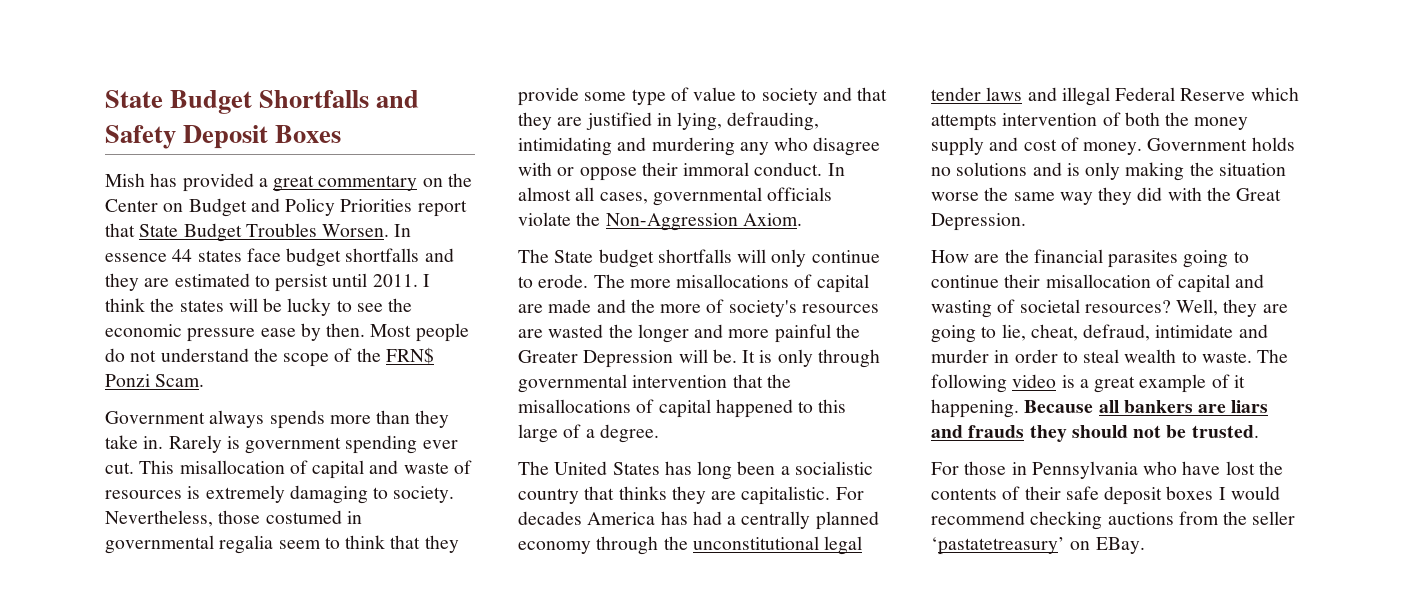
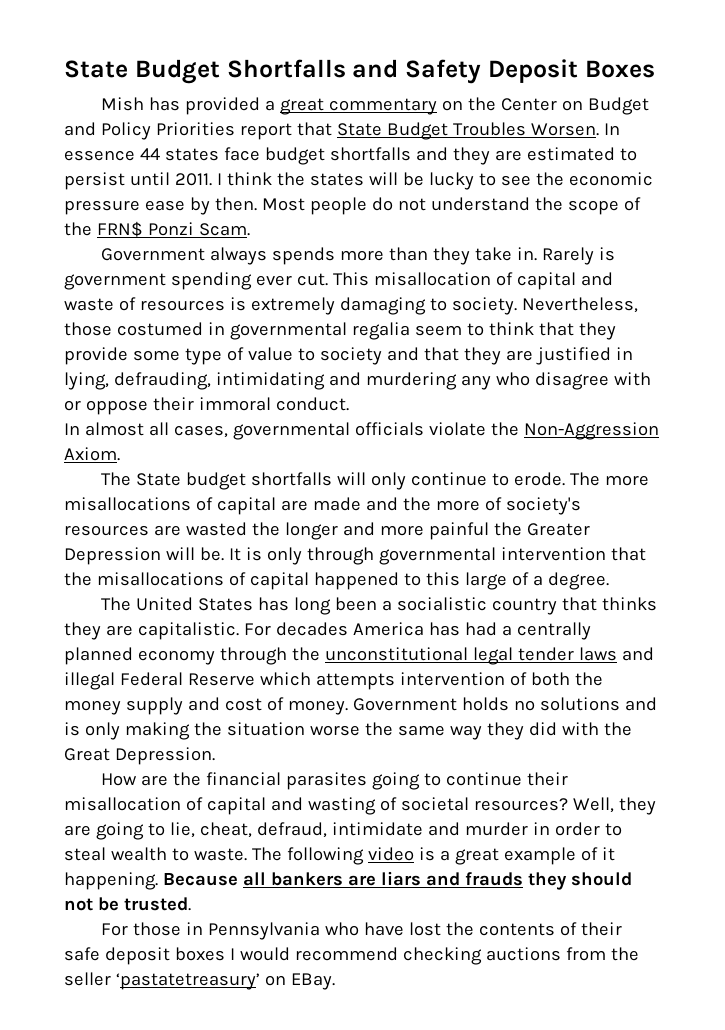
(823, 169) none -> (349, 404) //

